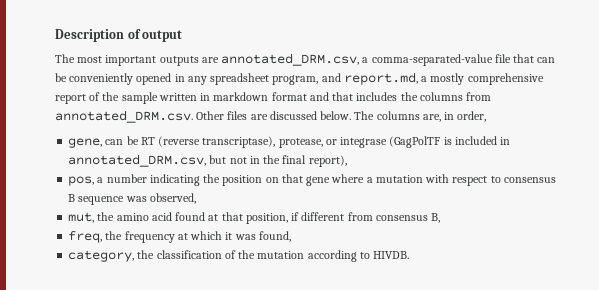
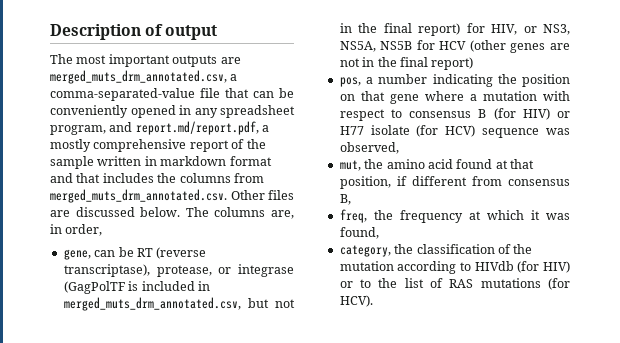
[221,53,360,66] annotated_DRM.csv, -> [50,70,227,84] merged_muts_drm_annotated.csv,
[343,72,418,85] report.md, -> [135,121,259,135] report.md/report.pdf,
[55,110,193,123] annotated_DRM.csv. -> [50,189,227,203] merged_muts_drm_annotated.csv.
[68,154,207,167] annotated_DRM.csv, -> [63,297,241,311] merged_muts_drm_annotated.csv,
[308,155,347,167] report), -> [418,23,570,36] [339,40,570,53] [339,57,474,70] report) for HIV, or NS3, NS5A, NS5B for HCV (other genes are not in the final report)
(76, 198) none -> [493,108,570,120] [339,125,476,137] (for HIV) or H77 isolate (for HCV)
[373,251,410,259] HIVDB. -> [474,261,570,273] [339,278,570,290] [339,295,373,307] HIVdb (for HIV) or to the list of RAS mutations (for HCV).

